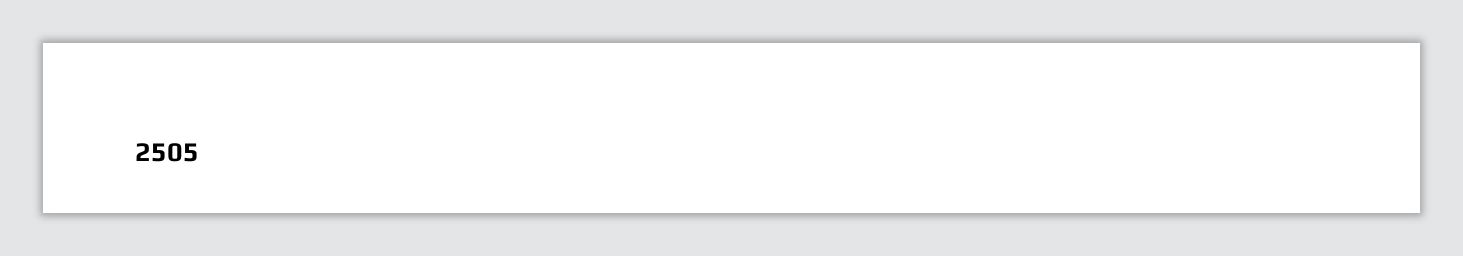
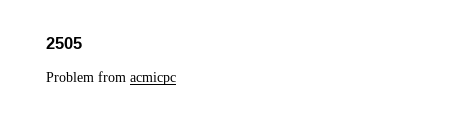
(199, 152) none -> [46,71,176,85] // Problem from acmicpc

